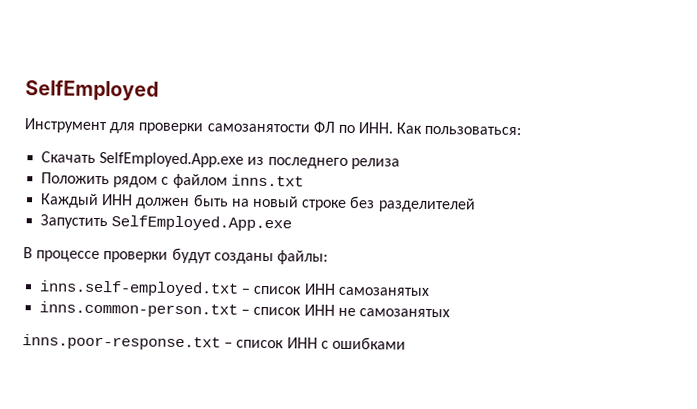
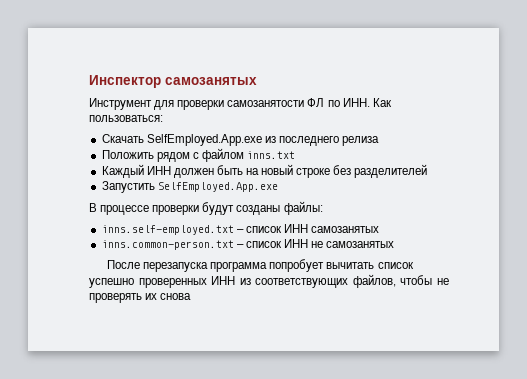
[25,79,159,101] SelfEmployed -> [89,75,257,88] Инспектор самозанятых
[22,334,406,351] inns.poor-response.txt – список ИНН с ошибками -> [106,259,414,272] [89,274,449,288] [89,293,192,303] После перезапуска программа попробует вычитать список успешно проверенных ИНН из соответствующих файлов, чтобы не проверять их снова

